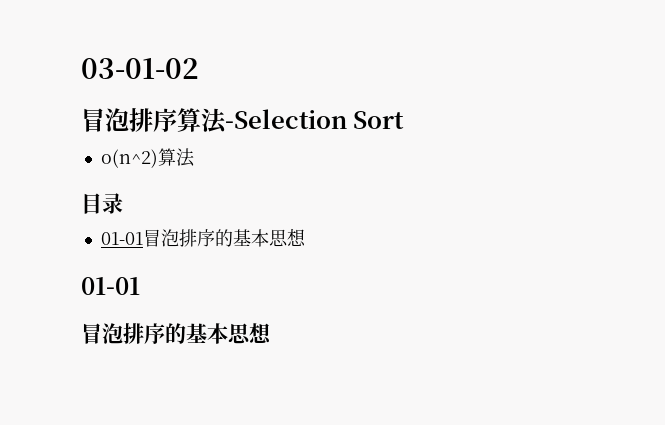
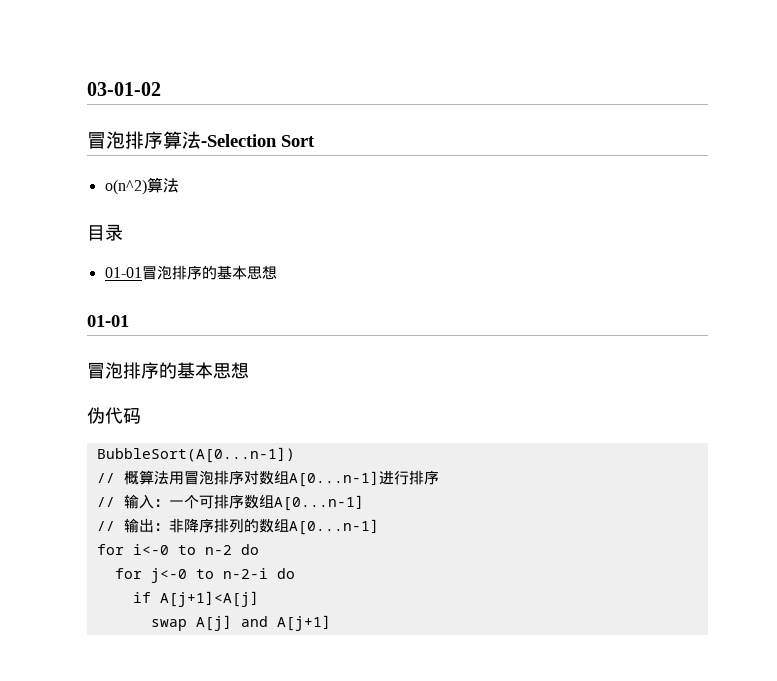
(272, 333) none -> [87,407,141,424] [96,447,295,463] [96,470,439,487] [96,494,364,511] [96,518,379,535] [96,544,259,555] [114,568,295,583] [132,591,259,607] [150,615,331,631] // 伪代码 // BubbleSort(A[0...n-1]) // // 概算法用冒泡排序对数组A[0...n-1]进行排序 // // 输入：一个可排序数组A[0...n-1] // // 输出：非降序排列的数组A[0...n-1] // for i<-0 to n-2 do // for j<-0 to n-2-i do // if A[j+1]<A[j] // swap A[j] and A[j+1]

